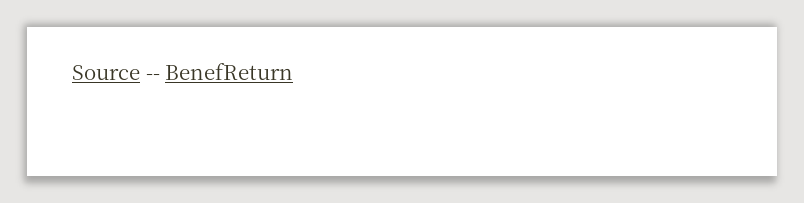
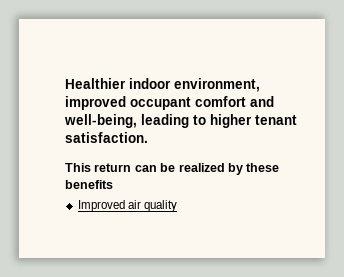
[72,63,294,80] Source -- BenefReturn -> [65,78,260,92] [65,96,274,110] [64,114,297,128] [65,132,148,143] [65,163,280,175] [65,180,113,189] [77,200,177,212] Healthier indoor environment, improved occupant comfort and well-being, leading to higher tenant satisfaction. // This return can be realized by these benefits // Improved air quality

